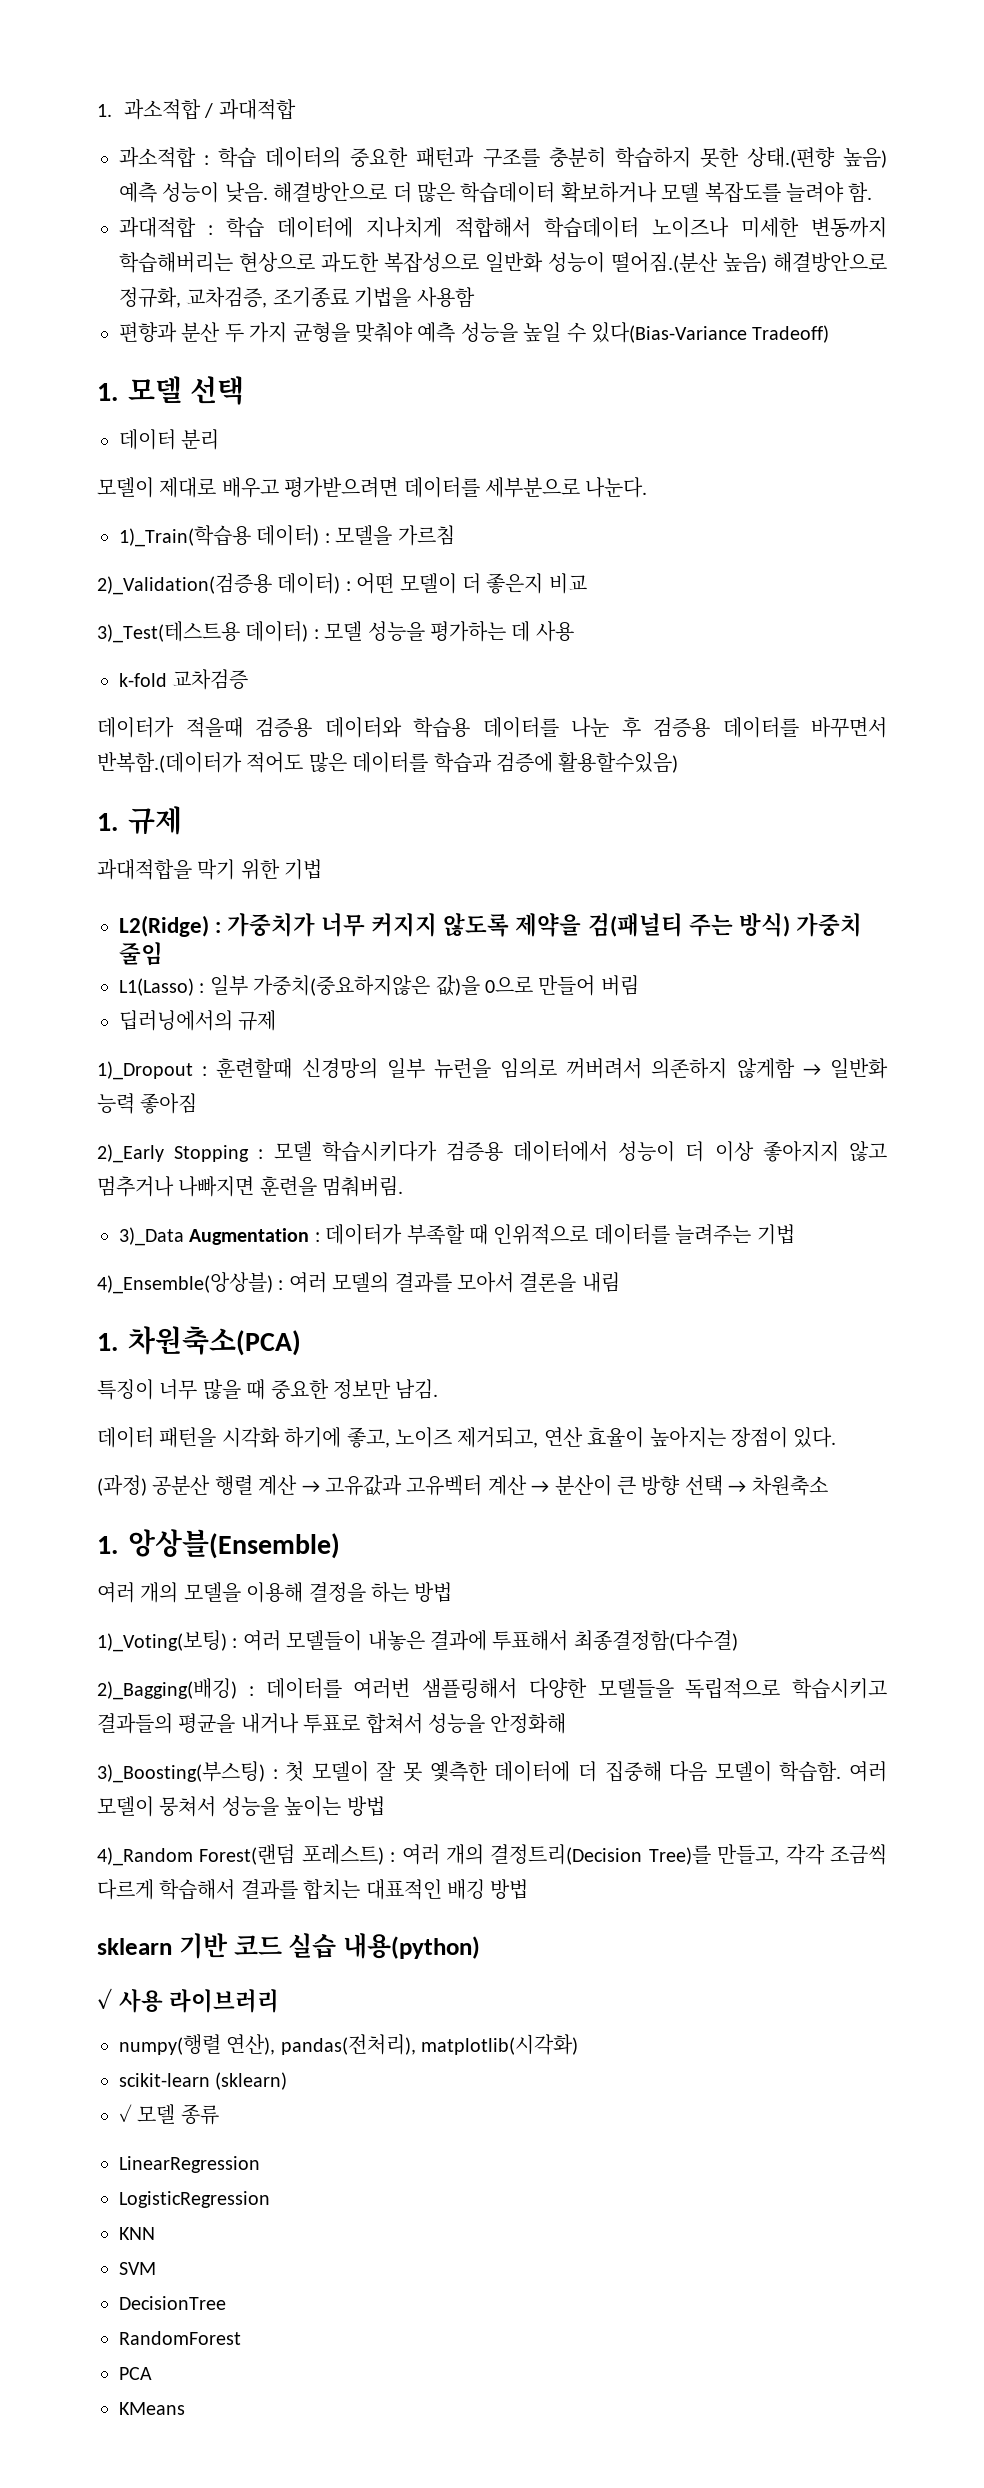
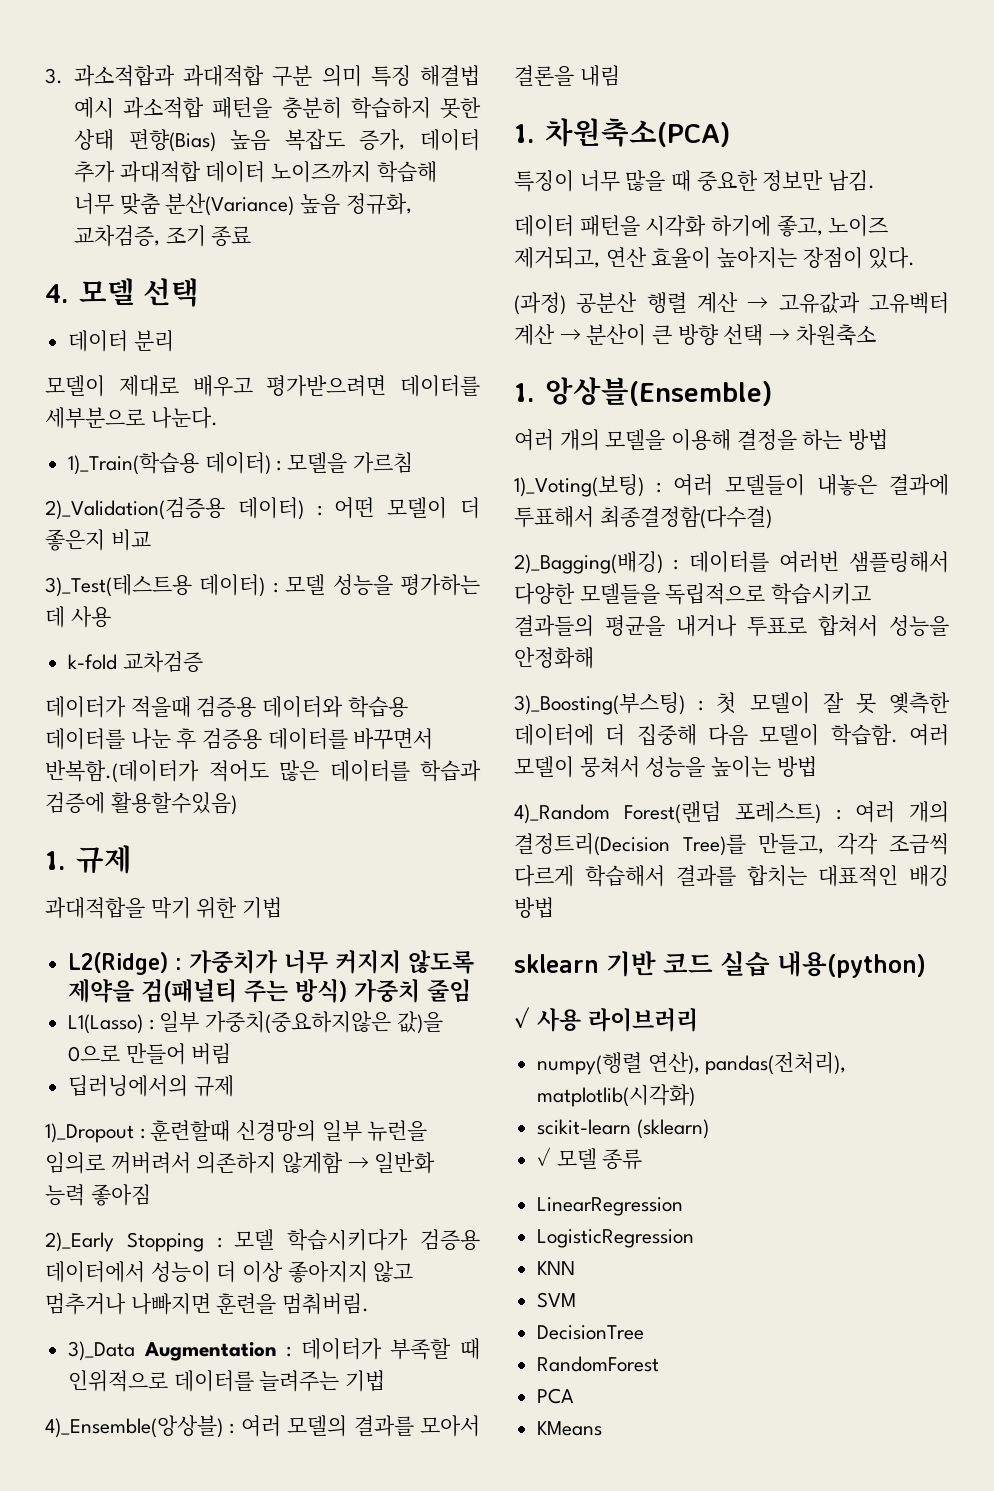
[97,99,296,120] [119,147,888,168] [119,182,873,203] [119,217,887,238] [119,252,887,273] [119,287,475,308] [119,322,830,343] [97,383,118,401] 1. 과소적합 / 과대적합 // 과소적합 : 학습 데이터의 중요한 패턴과 구조를 충분히 학습하지 못한 상태.(편향 높음) 예측 성능이 낮음. 해결방안으로 더 많은 학습데이터 확보하거나 모델 복잡도를 늘려야 함. // 과대적합 : 학습 데이터에 지나치게 적합해서 학습데이터 노이즈나 미세한 변동까지 학습해버리는 현상으로 과도한 복잡성으로 일반화 성능이 떨어짐.(분산 높음) 해결방안으로 정규화, 교차검증, 조기종료 기법을 사용함 // 편향과 분산 두 가지 균형을 맞춰야 예측 성능을 높일 수 있다(Bias-Variance Tradeoff) // 1. -> [45,65,480,87] [73,97,481,119] [73,129,480,152] [73,161,437,183] [73,193,412,216] [73,225,252,247] [45,284,68,303] 3. 과소적합과 과대적합 구분 의미 특징 해결법 예시 과소적합 패턴을 충분히 학습하지 못한 상태 편향(Bias) 높음 복잡도 증가, 데이터 추가 과대적합 데이터 노이즈까지 학습해 너무 맞춤 분산(Variance) 높음 정규화, 교차검증, 조기 종료 // 4.

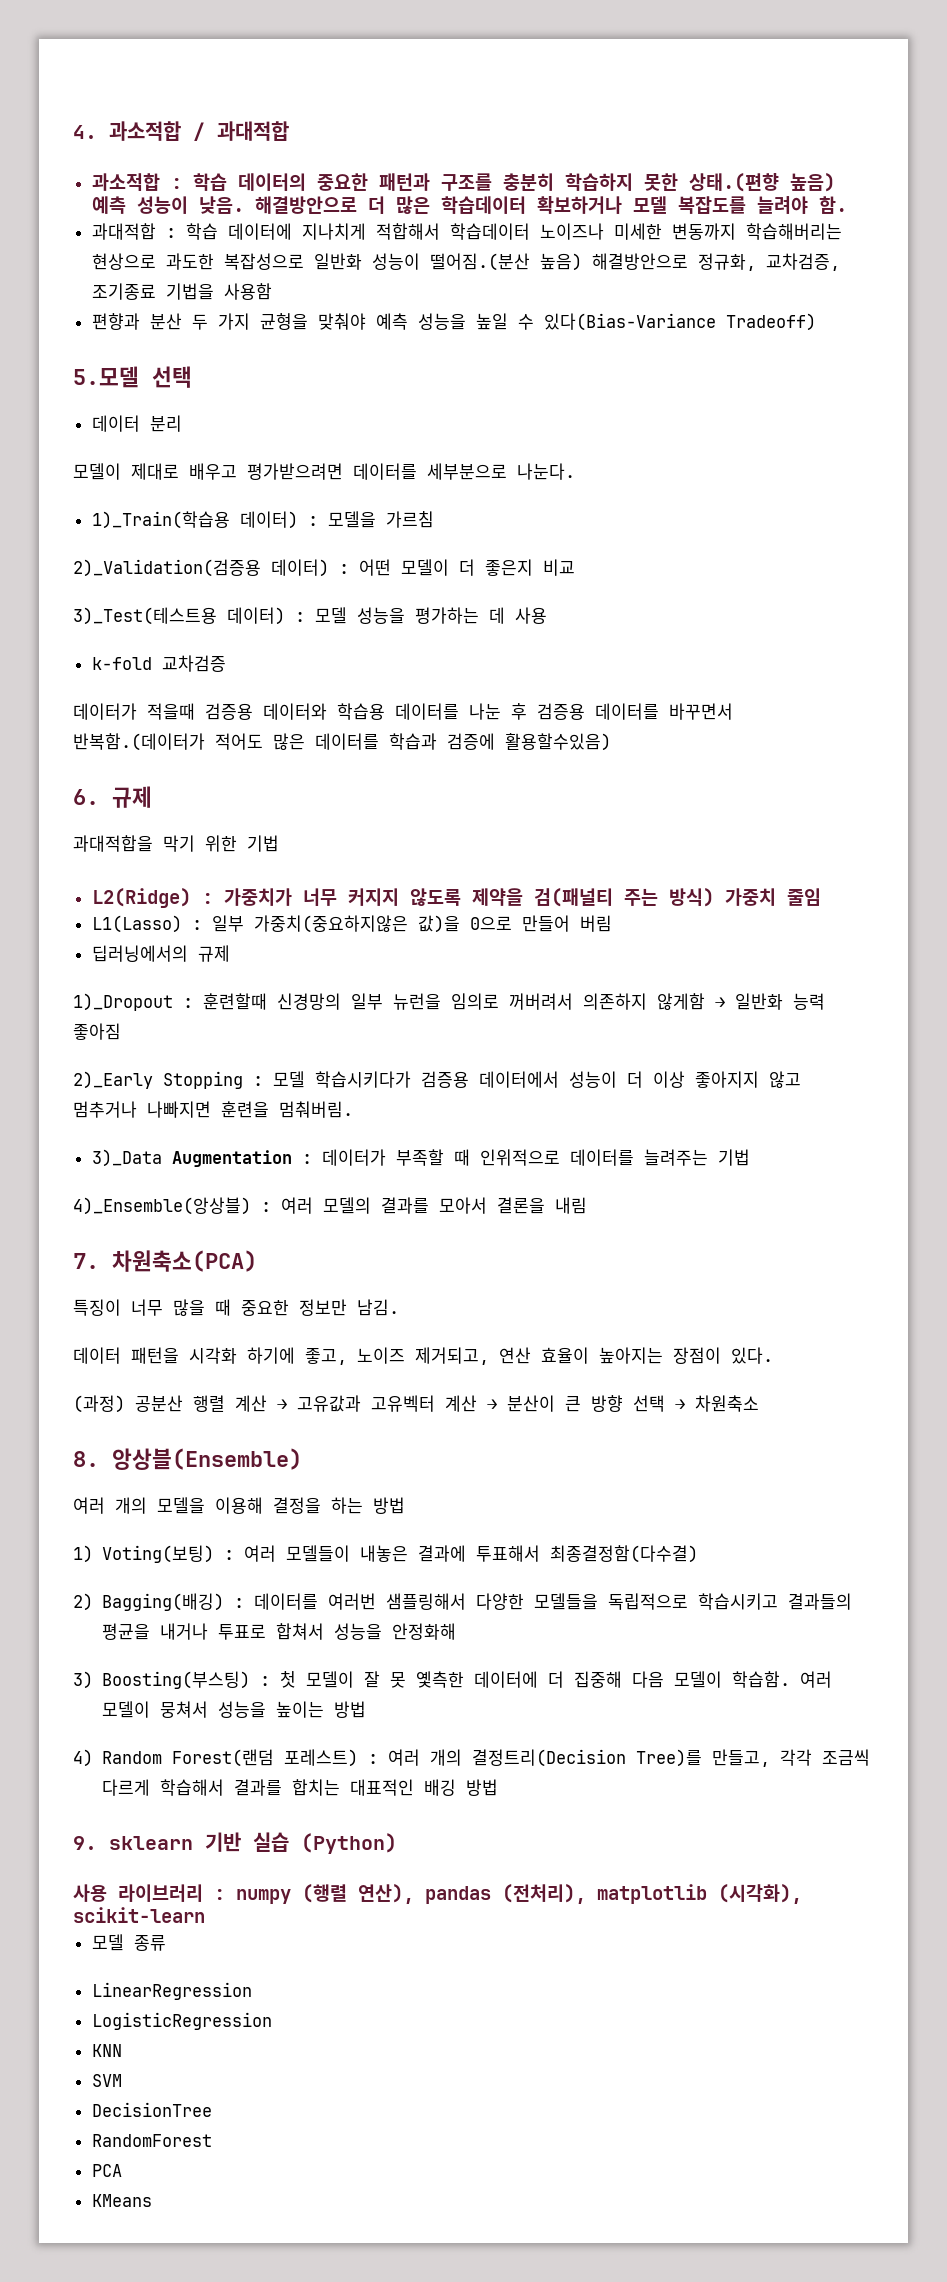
[45,65,480,87] [73,97,481,119] [73,129,480,152] [73,161,437,183] [73,193,412,216] [73,225,252,247] [45,278,135,305] 3. 과소적합과 과대적합 구분 의미 특징 해결법 예시 과소적합 패턴을 충분히 학습하지 못한 상태 편향(Bias) 높음 복잡도 증가, 데이터 추가 과대적합 데이터 노이즈까지 학습해 너무 맞춤 분산(Variance) 높음 정규화, 교차검증, 조기 종료 // 4. 모델 -> [73,121,289,141] [91,173,835,192] [91,196,847,214] [91,223,842,240] [91,253,840,271] [91,283,272,300] [91,313,816,331] [73,366,139,388] 4. 과소적합 / 과대적합 // 과소적합 : 학습 데이터의 중요한 패턴과 구조를 충분히 학습하지 못한 상태.(편향 높음) 예측 성능이 낮음. 해결방안으로 더 많은 학습데이터 확보하거나 모델 복잡도를 늘려야 함. // 과대적합 : 학습 데이터에 지나치게 적합해서 학습데이터 노이즈나 미세한 변동까지 학습해버리는 현상으로 과도한 복잡성으로 일반화 성능이 떨어짐.(분산 높음) 해결방안으로 정규화, 교차검증, 조기종료 기법을 사용함 // 편향과 분산 두 가지 균형을 맞춰야 예측 성능을 높일 수 있다(Bias-Variance Tradeoff) // 5.모델
[45,851,65,870] 1. -> [73,789,99,805] 6.
[514,124,534,143] 1. -> [73,1253,99,1269] 7.
[514,383,534,402] 1. -> [73,1451,99,1467] 8.
[514,474,644,497] 1)_Voting(보팅) -> [73,1545,214,1563] 1) Voting(보팅)
[514,551,663,574] 2)_Bagging(배깅) -> [73,1593,224,1611] 2) Bagging(배깅)
[514,692,685,715] 3)_Boosting(부스팅) -> [73,1671,250,1689] 3) Boosting(부스팅)
[514,804,610,824] 4)_Random -> [73,1749,162,1767] 4) Random
(554, 907) none -> [73,1836,97,1850] 9.
[663,951,926,978] [514,1007,698,1032] [537,1052,847,1075] [537,1084,696,1107] [537,1119,709,1139] [537,1147,552,1166] 코드 실습 내용(python) // ✓ 사용 라이브러리 // numpy(행렬 연산), pandas(전처리), matplotlib(시각화) // scikit-learn (sklearn) // ✓ -> [253,1832,397,1854] [73,1884,802,1904] [73,1907,205,1923] 실습 (Python) // 사용 라이브러리 : numpy (행렬 연산), pandas (전처리), matplotlib (시각화), scikit-learn //

